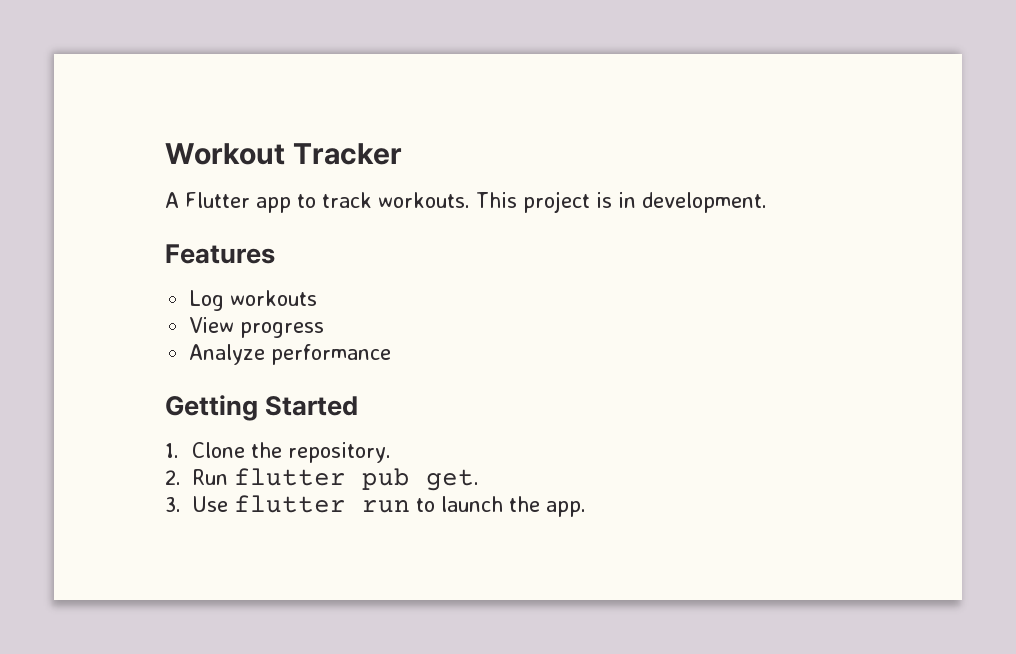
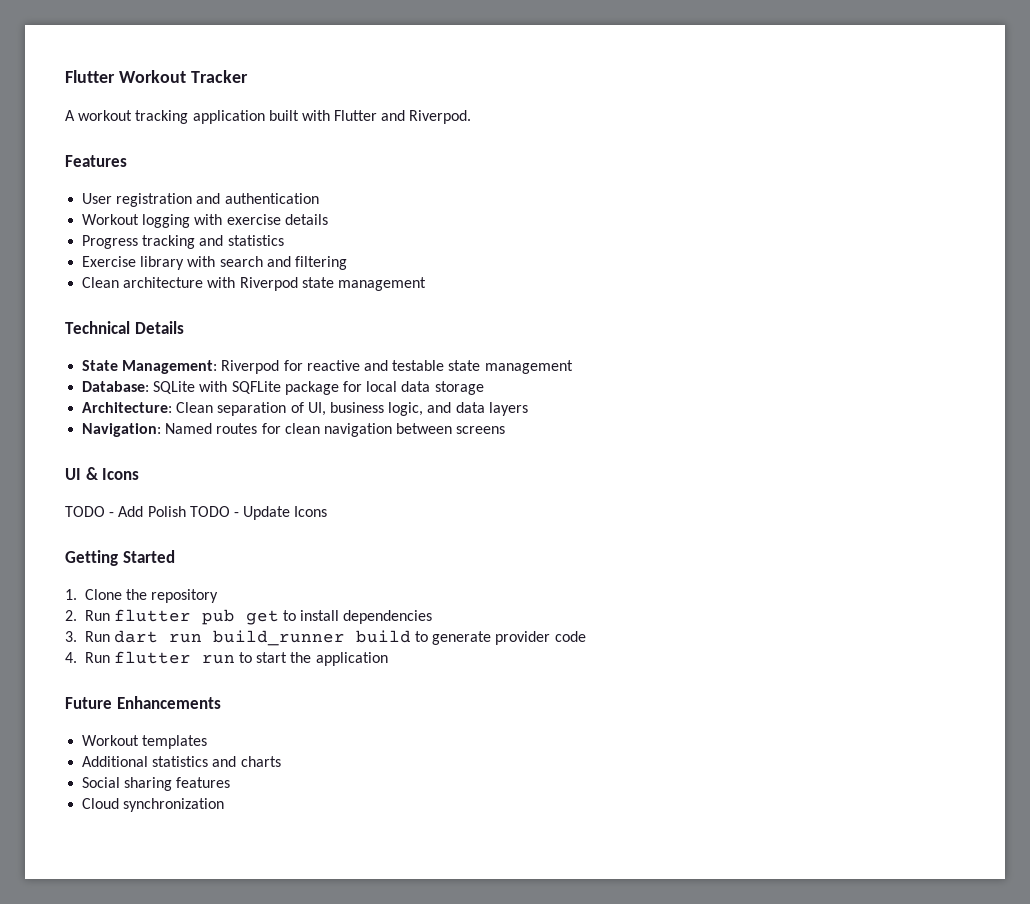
(165, 154) none -> [65,70,115,83] Flutter
[185,191,767,213] [165,244,275,264] [189,290,318,311] [189,317,325,338] [189,344,392,365] Flutter app to track workouts. This project is in development. // Features // Log workouts // View progress // Analyze performance -> [78,110,472,124] [65,155,127,167] [82,193,319,207] [82,214,328,228] [82,235,284,249] [82,256,347,270] [82,277,426,291] [65,321,184,334] [82,360,573,374] [82,381,484,395] [82,402,528,416] [82,423,506,437] [65,467,140,480] [65,506,328,520] workout tracking application built with Flutter and Riverpod. // Features // User registration and authentication // Workout logging with exercise details // Progress tracking and statistics // Exercise library with search and filtering // Clean architecture with Riverpod state management // Technical Details // State Management: Riverpod for reactive and testable state management // Database: SQLite with SQFLite package for local data storage // Architecture: Clean separation of UI, business logic, and data layers // Navigation: Named routes for clean navigation between screens // UI & Icons // TODO - Add Polish TODO - Update Icons
[288,442,392,463] repository. -> [151,589,219,603] repository
[426,469,480,491] [165,495,587,517] get. // 3. Use flutter run to launch the app. -> [245,610,433,625] [65,630,586,646] [65,651,388,666] [65,696,221,709] [82,735,208,749] [82,756,281,767] [82,777,231,791] [82,798,225,812] get to install dependencies // 3. Run dart run build_runner build to generate provider code // 4. Run flutter run to start the application // Future Enhancements // Workout templates // Additional statistics and charts // Social sharing features // Cloud synchronization

